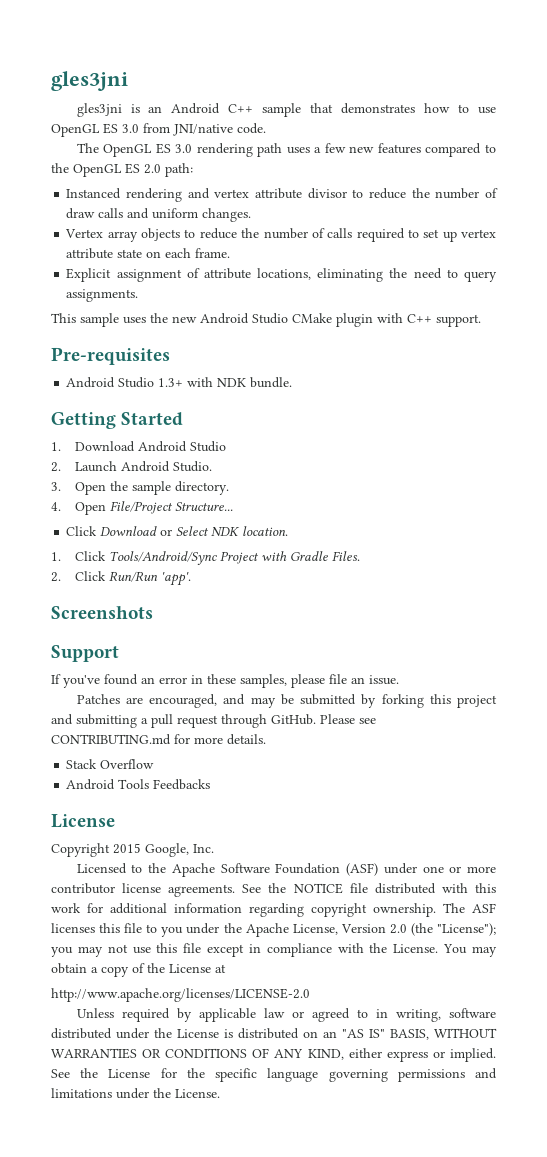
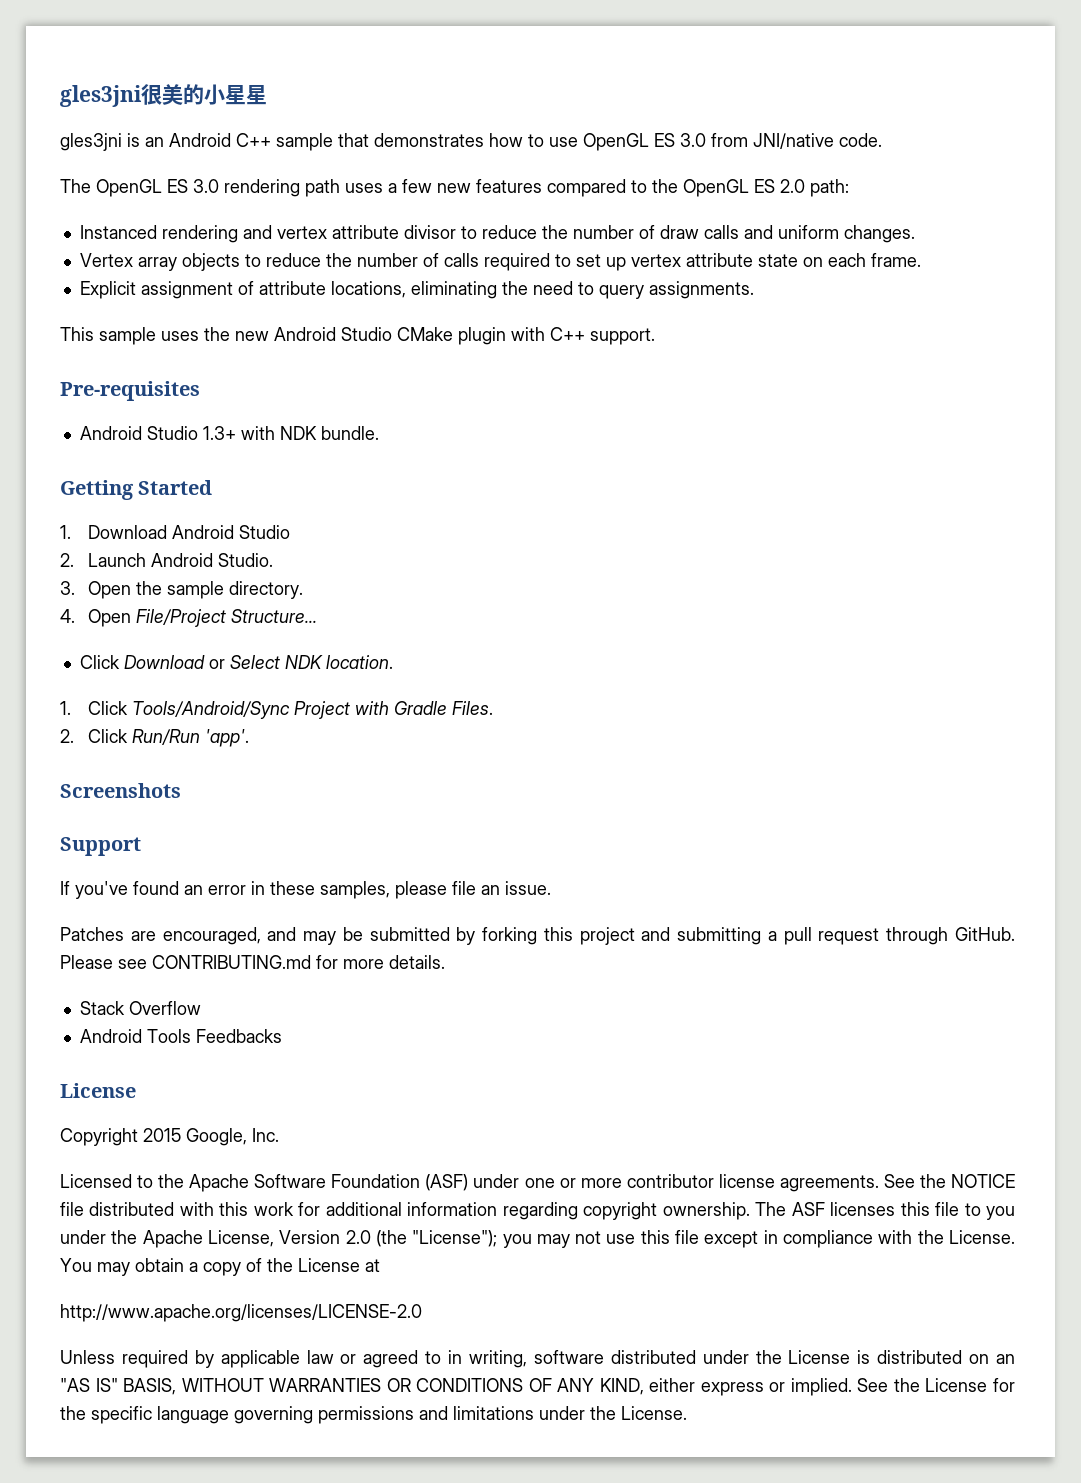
[51,71,128,91] gles3jni -> [60,84,267,107] gles3jni很美的小星星

